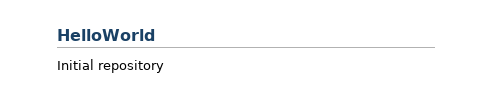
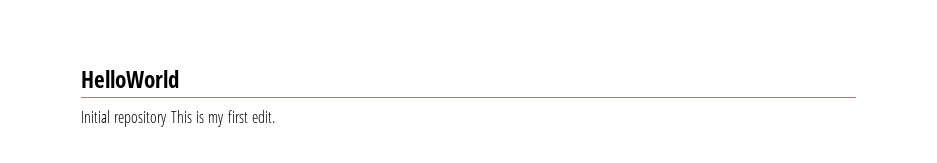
(164, 66) none -> [170,110,275,127] This is my first edit.

